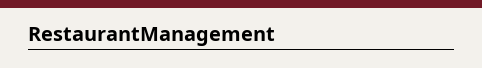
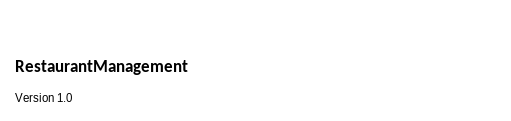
(275, 36) none -> [15,93,73,102] // Version 1.0

